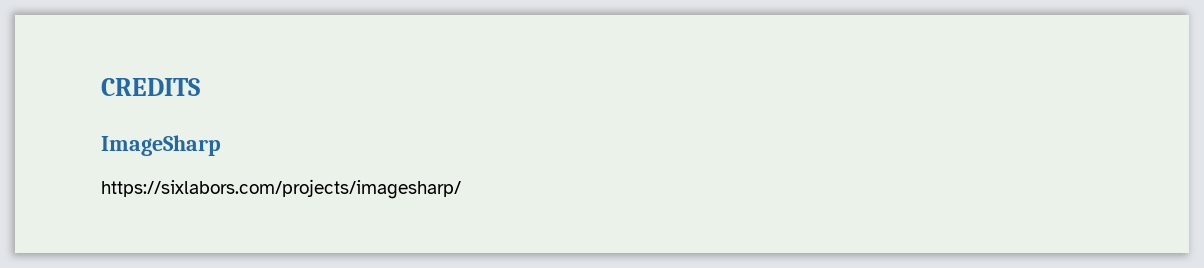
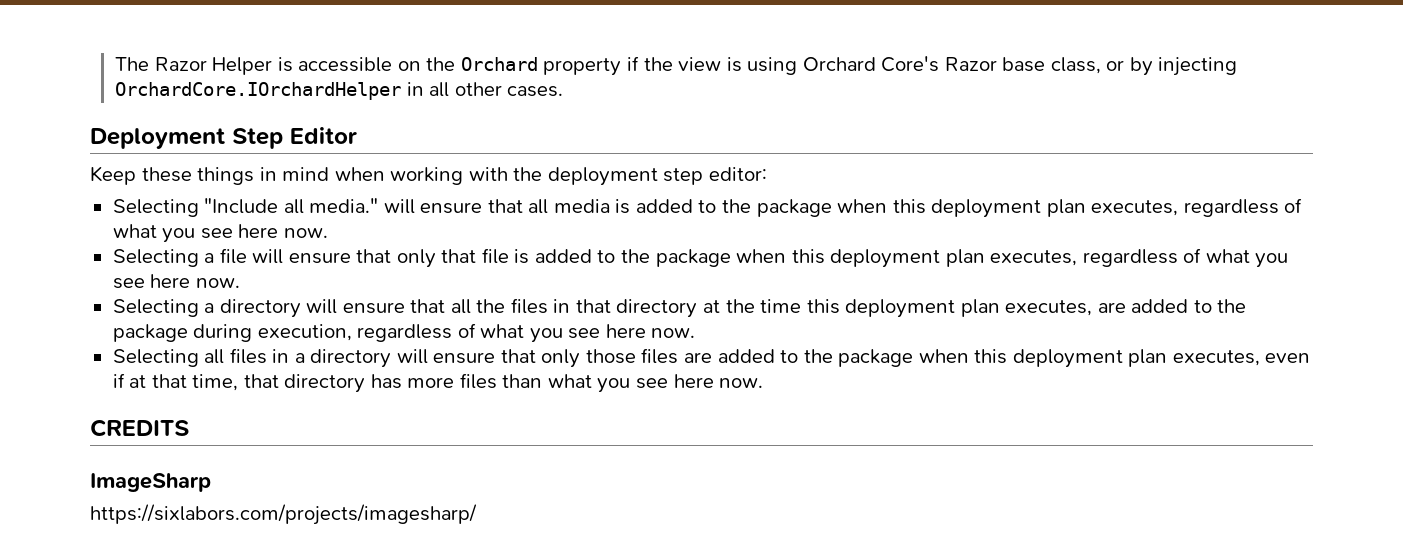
(101, 87) none -> [115,56,1238,76] [115,82,564,100] [90,127,357,149] [90,166,767,186] [112,198,1303,218] [112,224,328,243] [112,248,1289,268] [112,274,240,289] [112,298,1247,318] [112,323,696,343] [112,348,1311,368] [112,373,764,393] The Razor Helper is accessible on the Orchard property if the view is using Orchard Core's Razor base class, or by injecting OrchardCore.IOrchardHelper in all other cases. // Deployment Step Editor // Keep these things in mind when working with the deployment step editor: // Selecting "Include all media." will ensure that all media is added to the package when this deployment plan executes, regardless of what you see here now. // Selecting a file will ensure that only that file is added to the package when this deployment plan executes, regardless of what you see here now. // Selecting a directory will ensure that all the files in that directory at the time this deployment plan executes, are added to the package during execution, regardless of what you see here now. // Selecting all files in a directory will ensure that only those files are added to the package when this deployment plan executes, even if at that time, that directory has more files than what you see here now. //

